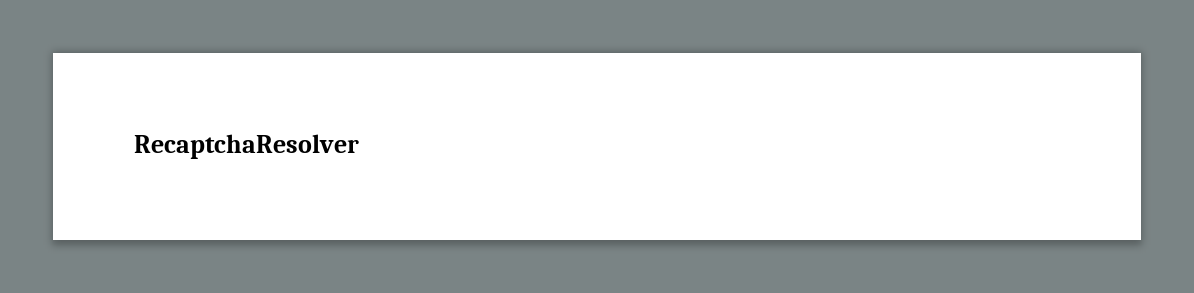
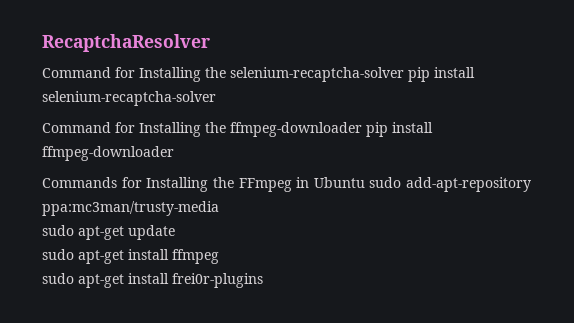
(359, 146) none -> [42,67,475,82] [42,91,216,106] [42,122,433,137] [42,146,174,161] [42,177,531,192] [42,201,219,216] [42,225,175,240] [42,249,219,264] [42,273,263,288] // Command for Installing the selenium-recaptcha-solver pip install selenium-recaptcha-solver // Command for Installing the ffmpeg-downloader pip install ffmpeg-downloader // Commands for Installing the FFmpeg in Ubuntu sudo add-apt-repository ppa:mc3man/trusty-media // sudo apt-get update // sudo apt-get install ffmpeg // sudo apt-get install frei0r-plugins

